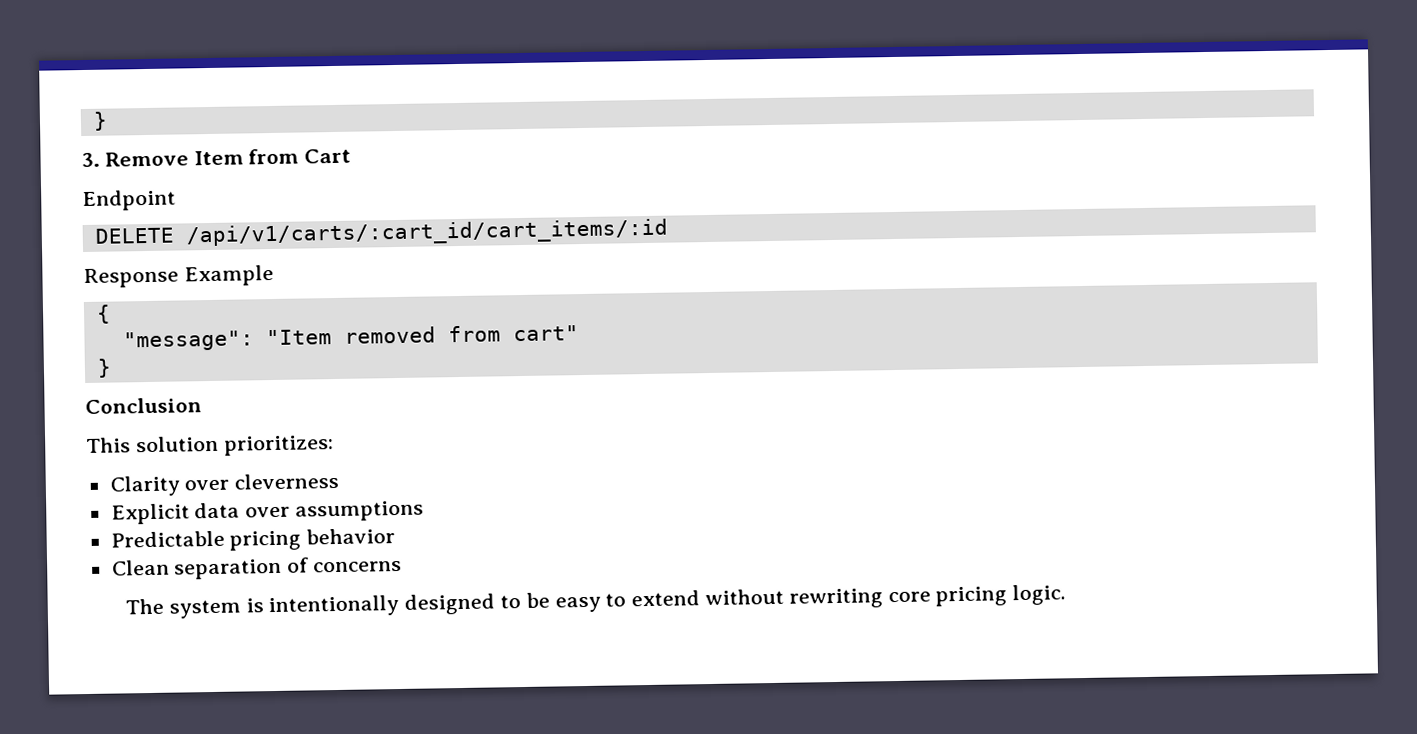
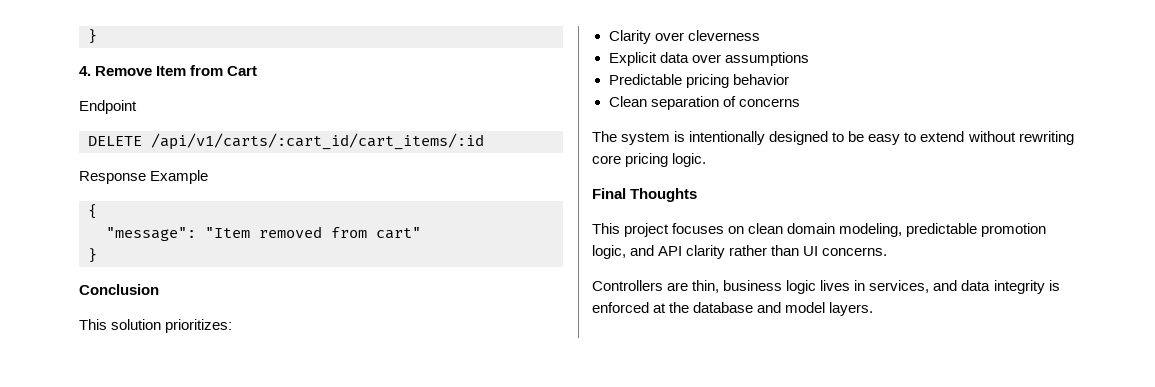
[92,111,108,131] [81,152,100,168] } // 3. -> [88,29,97,44] [79,66,91,76] } // 4.
(1067, 595) none -> [592,188,698,202] [592,223,1047,237] [592,245,888,259] [592,280,1060,294] [592,302,874,316] // Final Thoughts // This project focuses on clean domain modeling, predictable promotion logic, and API clarity rather than UI concerns. // Controllers are thin, business logic lives in services, and data integrity is enforced at the database and model layers.

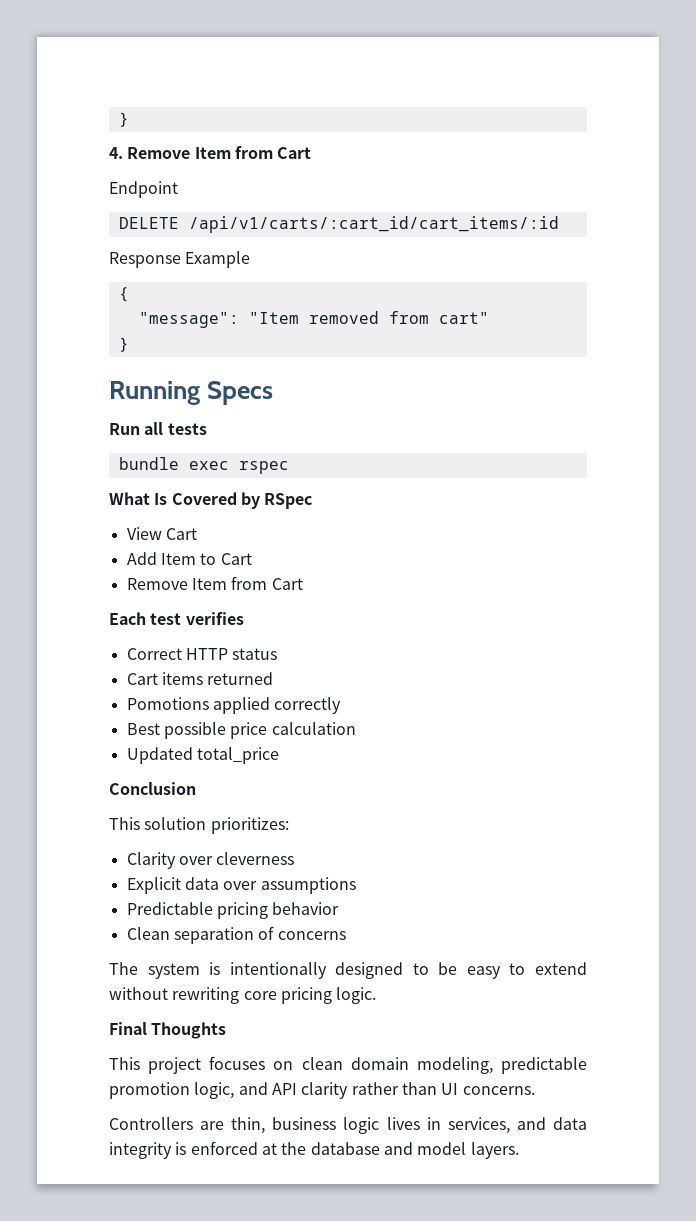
(97, 255) none -> [109,381,274,405] [109,422,207,435] [118,457,289,474] [109,492,313,509] [126,527,197,540] [126,552,252,565] [126,576,303,590] [109,612,244,625] [126,648,278,660] [126,672,274,685] [126,697,342,714] [126,722,356,739] [126,747,279,764] // Running Specs // Run all tests // bundle exec rspec // What Is Covered by RSpec // View Cart // Add Item to Cart // Remove Item from Cart // Each test verifies // Correct HTTP status // Cart items returned // Pomotions applied correctly // Best possible price calculation // Updated total_price

